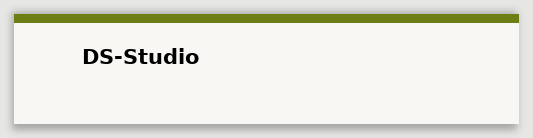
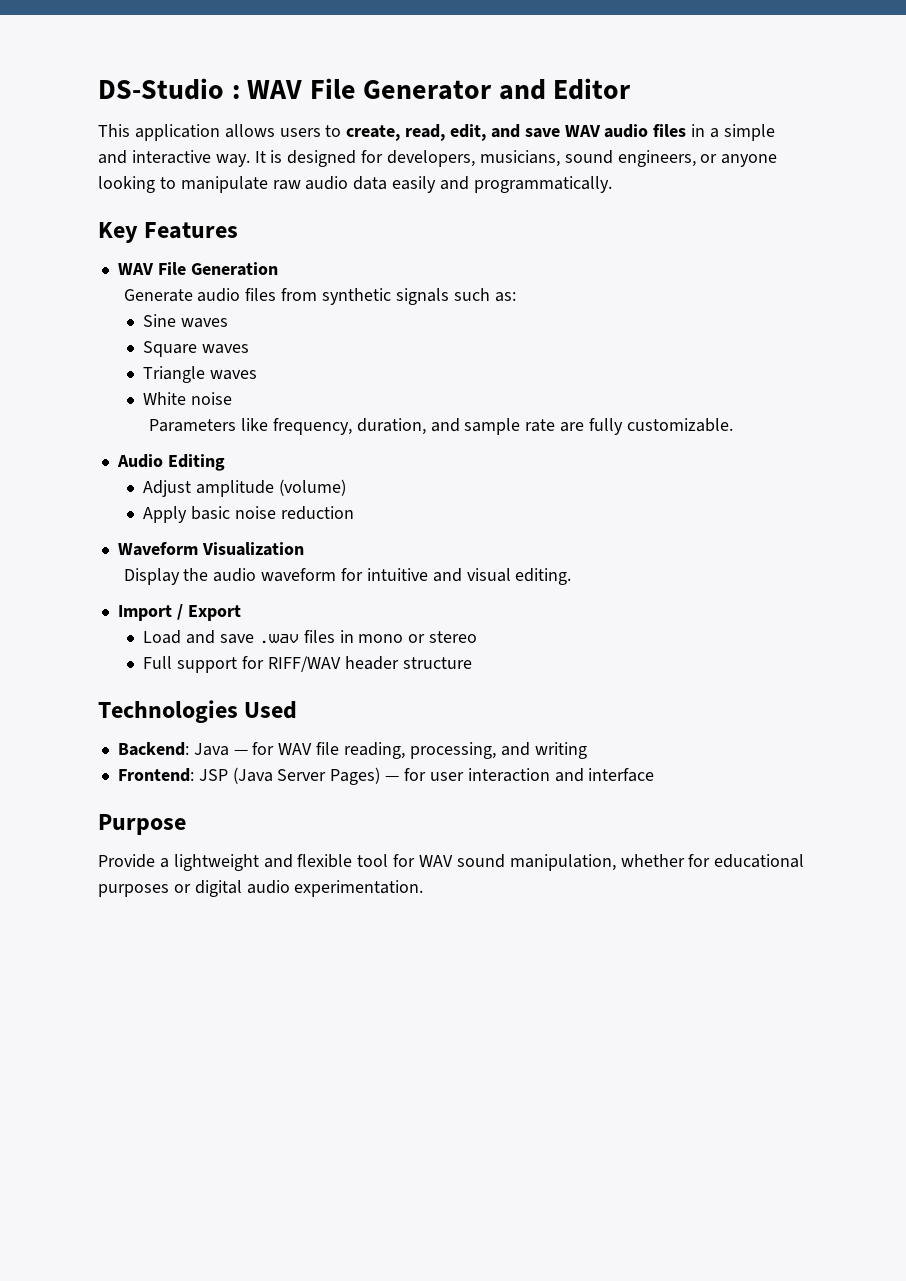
(199, 56) none -> [231,78,632,100] [98,124,775,141] [98,150,778,167] [98,176,612,193] [98,222,239,243] [117,262,278,276] [123,288,516,305] [143,314,229,328] [143,341,250,357] [143,366,258,383] [143,392,233,405] [149,418,733,435] [116,454,225,471] [143,479,347,497] [143,506,354,523] [117,542,304,556] [123,568,572,585] [117,604,241,621] [143,630,478,644] [143,656,472,673] [98,700,298,723] [117,742,587,759] [117,767,655,785] [98,814,186,835] [98,854,805,871] [98,880,424,897] : WAV File Generator and Editor // This application allows users to create, read, edit, and save WAV audio files in a simple and interactive way. It is designed for developers, musicians, sound engineers, or anyone looking to manipulate raw audio data easily and programmatically. // Key Features // WAV File Generation // Generate audio files from synthetic signals such as: // Sine waves // Square waves // Triangle waves // White noise // Parameters like frequency, duration, and sample rate are fully customizable. // Audio Editing // Adjust amplitude (volume) // Apply basic noise reduction // Waveform Visualization // Display the audio waveform for intuitive and visual editing. // Import / Export // Load and save .wav files in mono or stereo // Full support for RIFF/WAV header structure // Technologies Used // Backend: Java — for WAV file reading, processing, and writing // Frontend: JSP (Java Server Pages) — for user interaction and interface // Purpose // Provide a lightweight and flexible tool for WAV sound manipulation, whether for educational purposes or digital audio experimentation.

